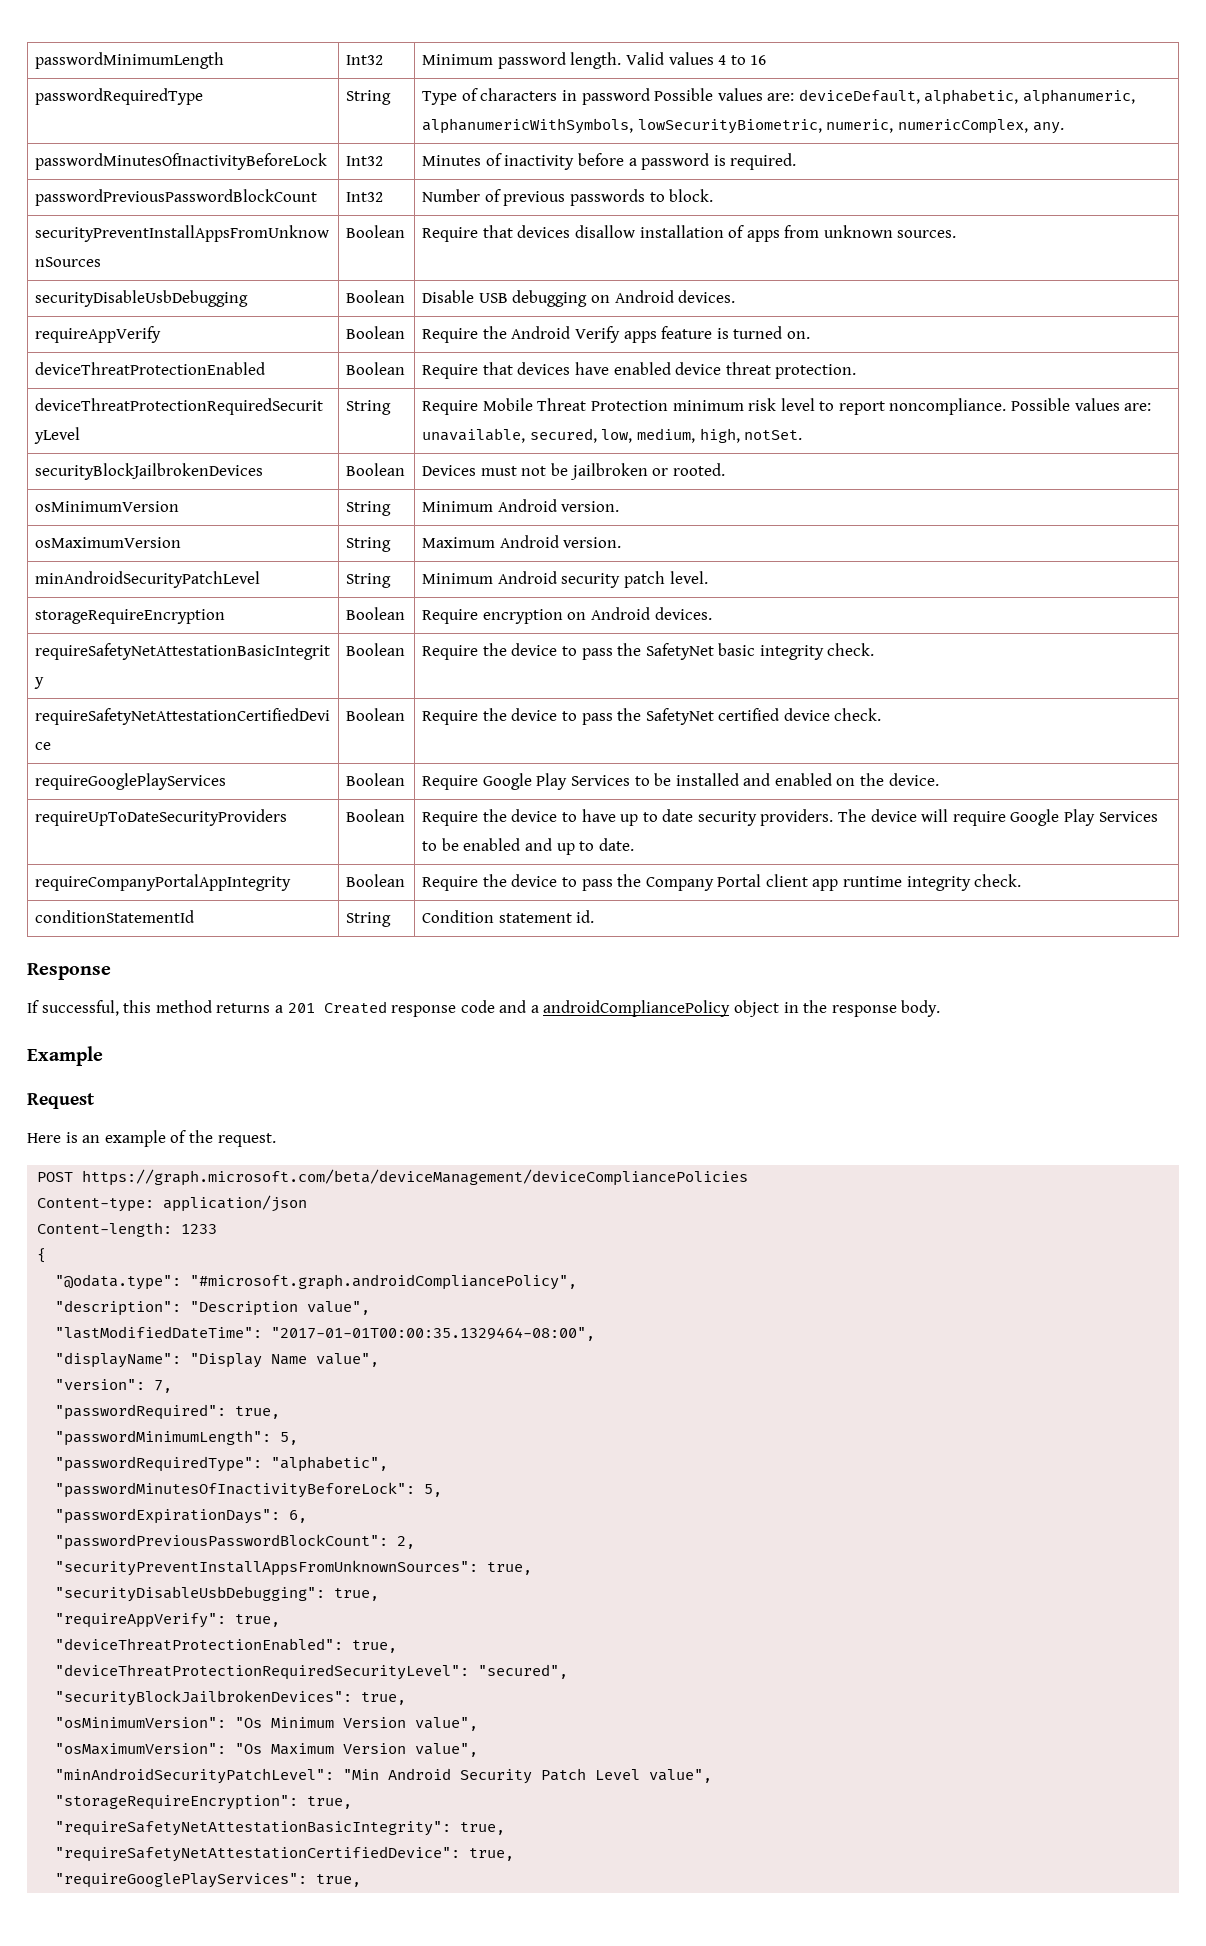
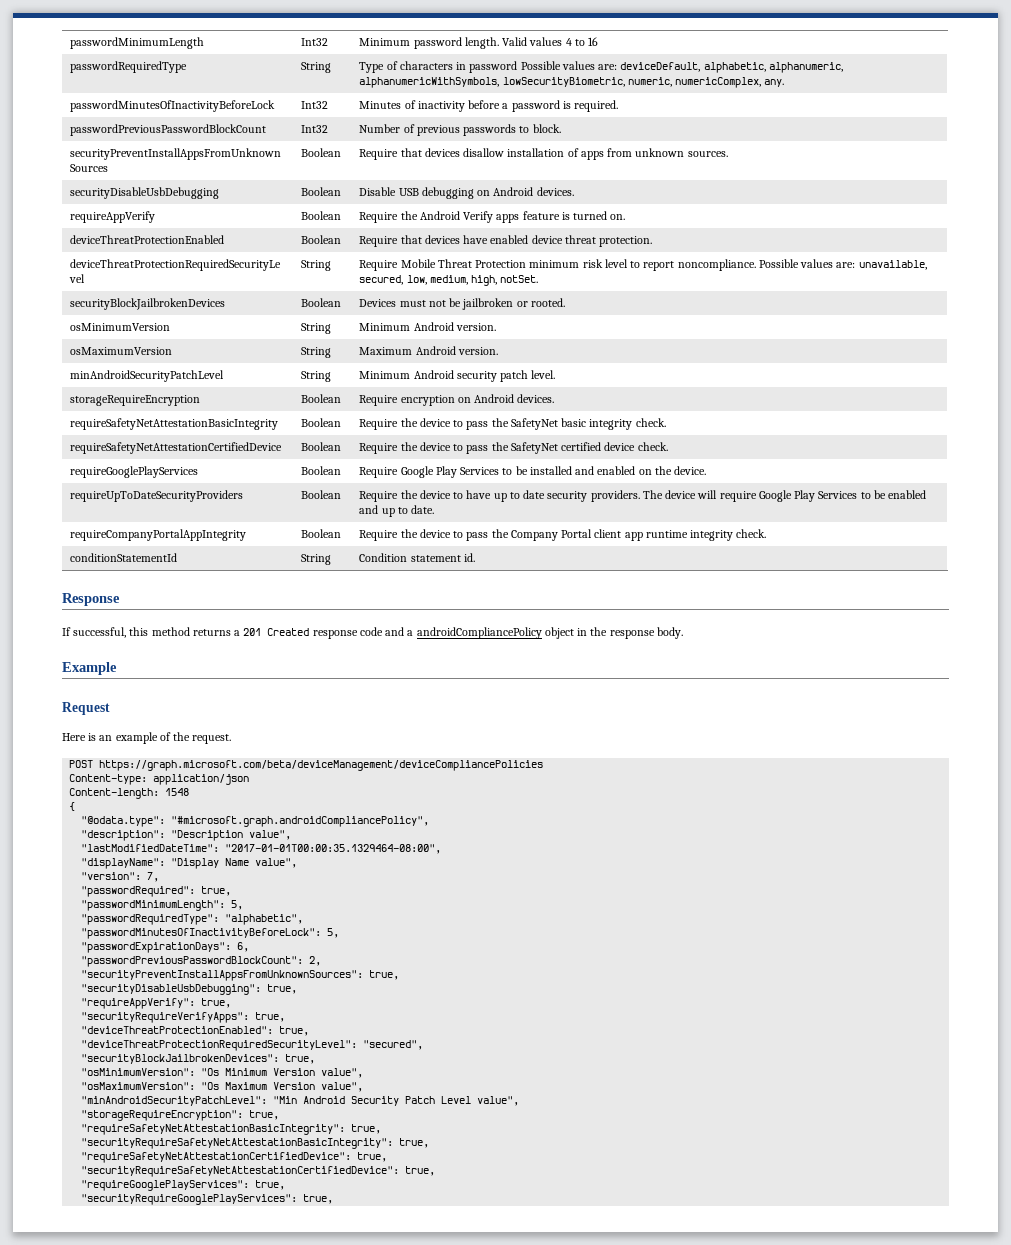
[181,1224,218,1234] 1233 -> [165,788,190,796] 1548
(281, 1620) none -> [81,1012,286,1023] // "securityRequireVerifyApps": true,
(506, 1828) none -> [81,1138,430,1149] // "securityRequireSafetyNetAttestationBasicIntegrity": true,
(515, 1854) none -> [81,1166,436,1177] // "securityRequireSafetyNetAttestationCertifiedDevice": true,
(362, 1880) none -> [81,1194,334,1205] // "securityRequireGooglePlayServices": true,

